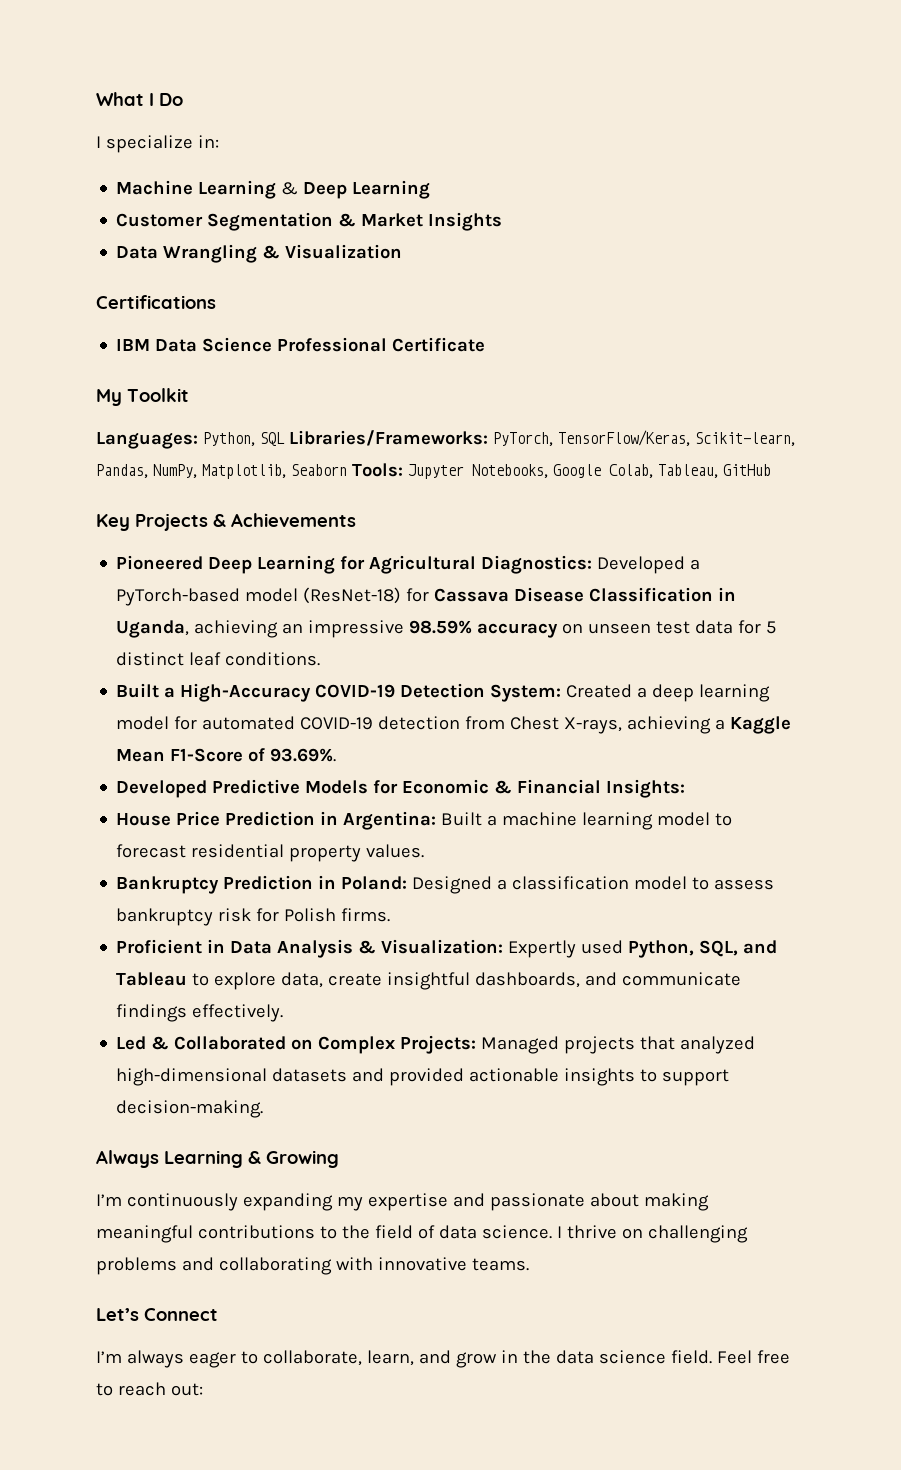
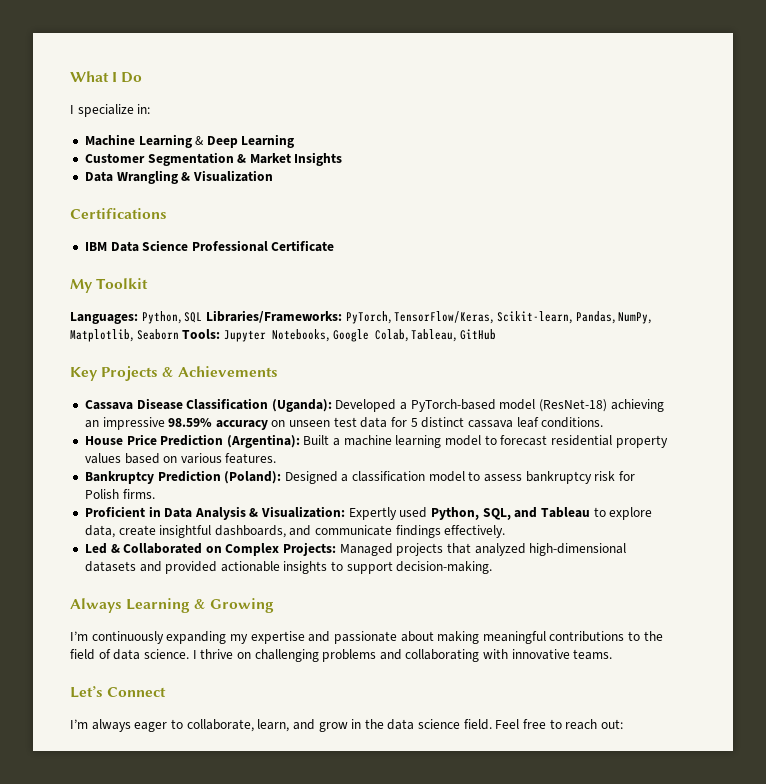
[116,555,593,574] Pioneered Deep Learning for Agricultural Diagnostics: -> [84,398,332,412] Cassava Disease Classification (Uganda):
[406,587,737,602] [116,620,190,638] for Cassava Disease Classification in Uganda, -> (608, 405) none
(185, 659) none -> [467,420,513,428] cassava
[116,683,771,702] [116,716,792,734] [116,748,337,762] [116,779,686,798] // Built a High-Accuracy COVID-19 Detection System: Created a deep learning model for automated COVID-19 detection from Chest X-rays, achieving a Kaggle Mean F1-Score of 93.69%. // Developed Predictive Models for Economic & Financial Insights: -> (604, 422) none
[320,811,437,830] in Argentina: -> [226,434,300,448] (Argentina):
[366,844,425,858] values. -> [84,453,277,464] values based on various features.
[318,875,408,890] in Poland: -> [224,471,282,484] (Poland):

